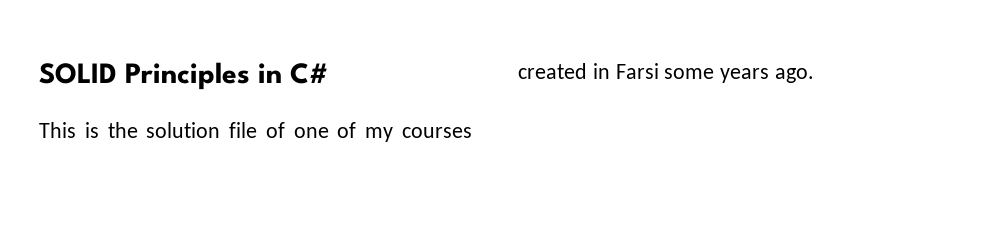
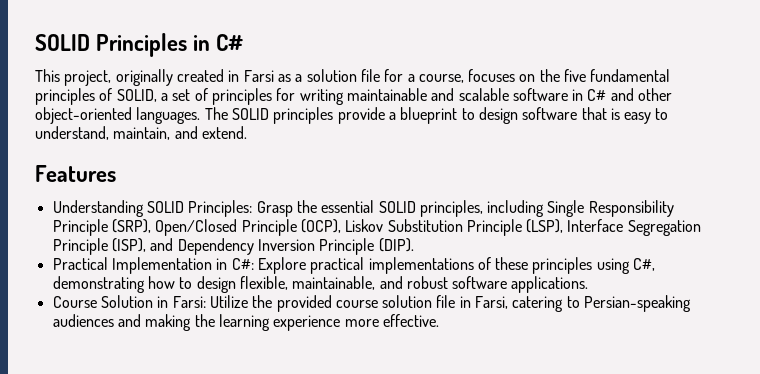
[84,122,472,142] [518,63,815,83] is the solution file of one of my courses created in Farsi some years ago. -> [64,69,671,86] [35,88,673,105] [35,107,669,124] [35,126,247,140] [35,165,116,182] [52,200,674,217] [52,219,701,236] [52,238,414,255] [52,257,656,274] [52,276,589,293] [52,295,692,312] [52,314,439,331] project, originally created in Farsi as a solution file for a course, focuses on the five fundamental principles of SOLID, a set of principles for writing maintainable and scalable software in C# and other object-oriented languages. The SOLID principles provide a blueprint to design software that is easy to understand, maintain, and extend. // Features // Understanding SOLID Principles: Grasp the essential SOLID principles, including Single Responsibility Principle (SRP), Open/Closed Principle (OCP), Liskov Substitution Principle (LSP), Interface Segregation Principle (ISP), and Dependency Inversion Principle (DIP). // Practical Implementation in C#: Explore practical implementations of these principles using C#, demonstrating how to design flexible, maintainable, and robust software applications. // Course Solution in Farsi: Utilize the provided course solution file in Farsi, catering to Persian-speaking audiences and making the learning experience more effective.

